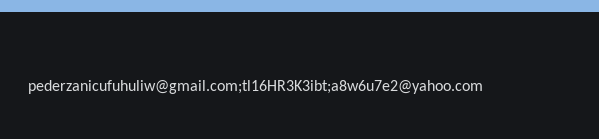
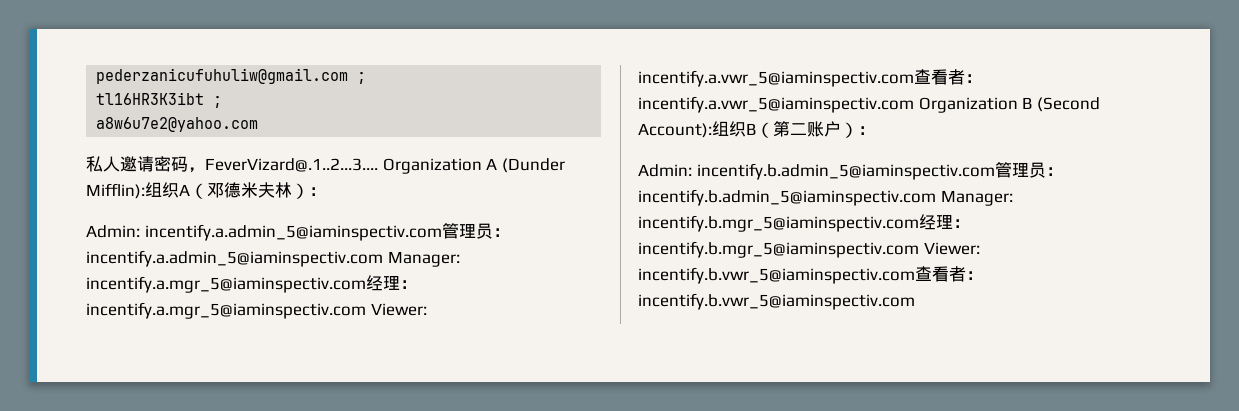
[28,80,483,94] pederzanicufuhuliw@gmail.com;tl16HR3K3ibt;a8w6u7e2@yahoo.com -> [96,68,367,84] [96,92,223,108] [96,117,259,132] [86,156,565,174] [86,182,326,199] [86,223,510,241] [86,250,460,267] [86,275,417,293] [86,302,427,319] [638,69,982,87] [638,96,1100,113] [638,121,875,138] [638,162,1063,180] [638,189,1013,206] [638,214,970,232] [638,241,980,258] [638,266,983,284] [638,293,915,310] pederzanicufuhuliw@gmail.com ; // tl16HR3K3ibt ; // a8w6u7e2@yahoo.com // 私人邀请密码，FeverVizard@.1..2...3.... Organization A (Dunder Mifflin):组织A（邓德米夫林）： // Admin: incentify.a.admin_5@iaminspectiv.com管理员：incentify.a.admin_5@iaminspectiv.com Manager: incentify.a.mgr_5@iaminspectiv.com经理：incentify.a.mgr_5@iaminspectiv.com Viewer: incentify.a.vwr_5@iaminspectiv.com查看者：incentify.a.vwr_5@iaminspectiv.com Organization B (Second Account):组织B（第二账户）： // Admin: incentify.b.admin_5@iaminspectiv.com管理员：incentify.b.admin_5@iaminspectiv.com Manager: incentify.b.mgr_5@iaminspectiv.com经理：incentify.b.mgr_5@iaminspectiv.com Viewer: incentify.b.vwr_5@iaminspectiv.com查看者：incentify.b.vwr_5@iaminspectiv.com

